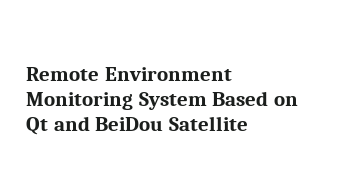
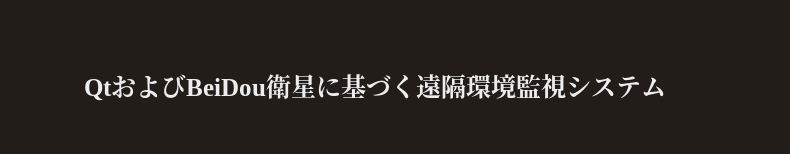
[26,67,232,81] [26,91,298,110] [26,116,248,135] Remote Environment Monitoring System Based on Qt and BeiDou Satellite -> [84,74,666,101] QtおよびBeiDou衛星に基づく遠隔環境監視システム

